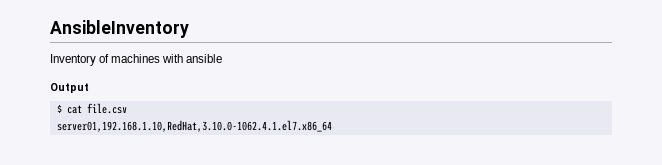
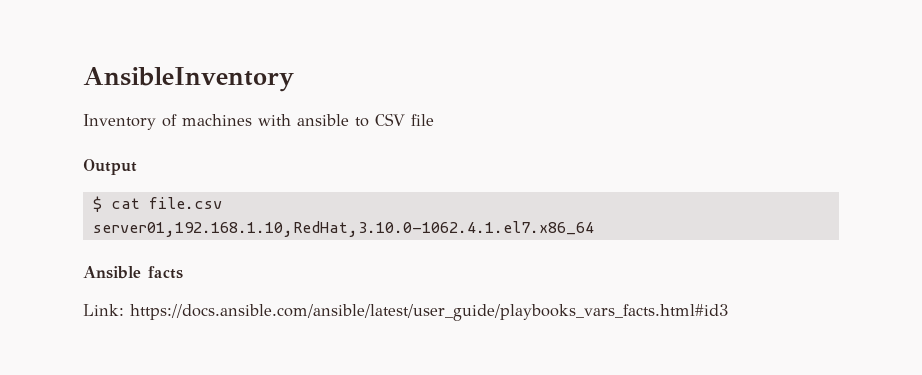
(223, 58) none -> [355,113,434,127] to CSV file
(332, 126) none -> [83,266,183,279] [83,304,728,321] // Ansible facts // Link: https://docs.ansible.com/ansible/latest/user_guide/playbooks_vars_facts.html#id3

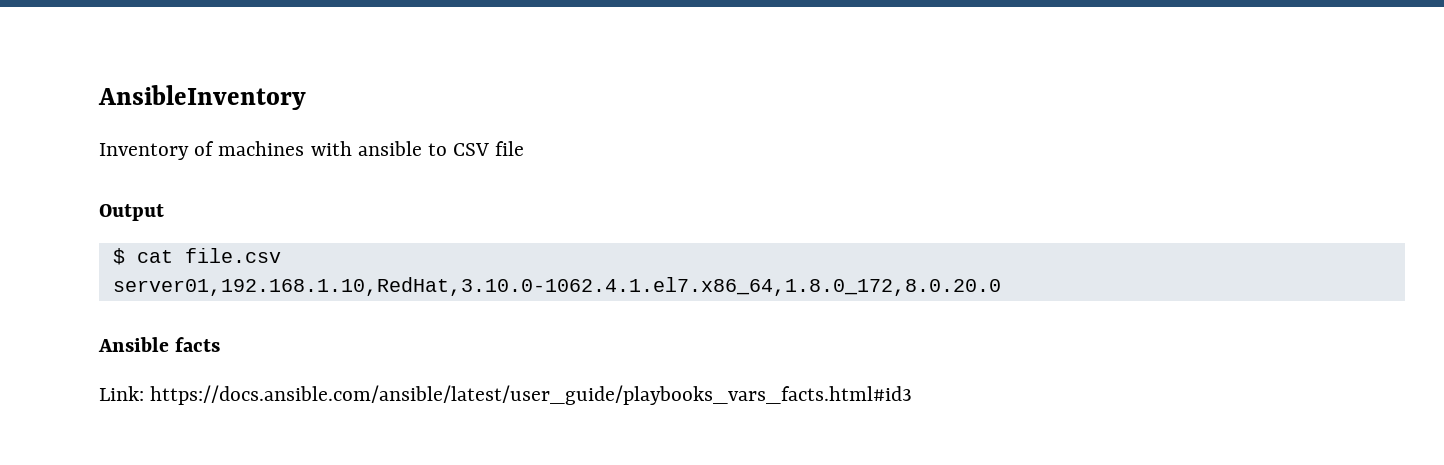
[92,221,594,237] server01,192.168.1.10,RedHat,3.10.0-1062.4.1.el7.x86_64 -> [112,277,1001,296] server01,192.168.1.10,RedHat,3.10.0-1062.4.1.el7.x86_64,1.8.0_172,8.0.20.0

